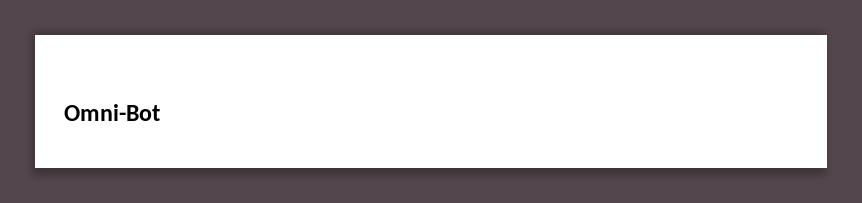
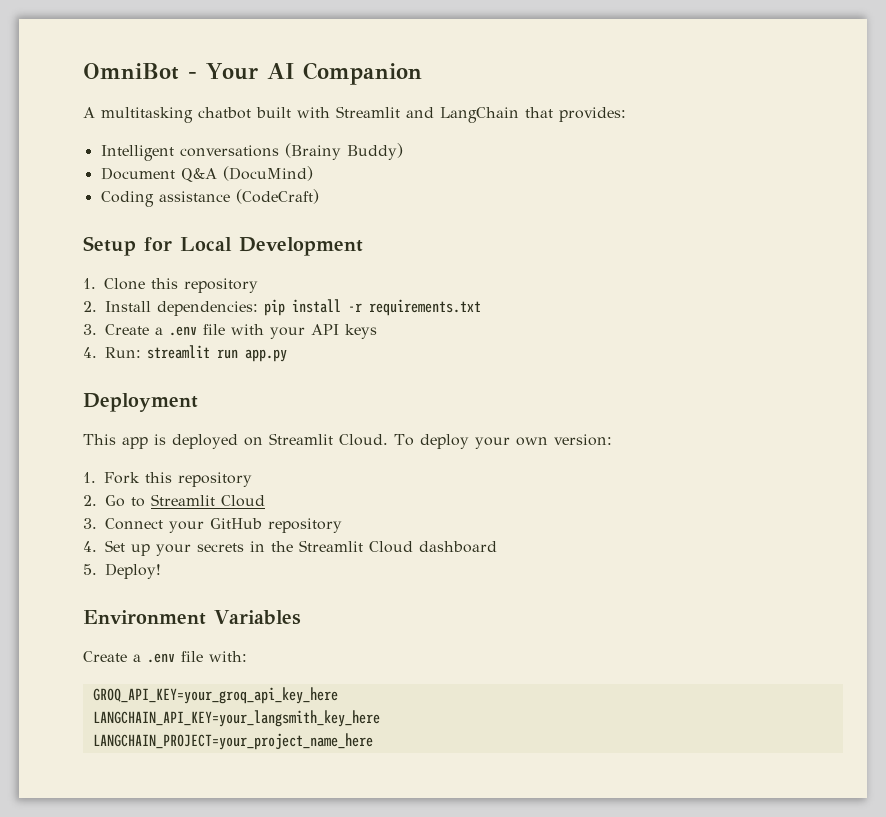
[64,104,160,121] Omni-Bot -> [83,62,422,85] [83,106,626,123] [100,143,403,161] [100,166,313,182] [100,189,319,207] [83,236,363,256] [83,278,258,293] [83,299,481,316] [83,324,377,339] [83,345,287,362] [83,393,198,412] [83,433,612,449] [83,472,252,487] [83,494,265,507] [83,518,342,533] [83,540,497,556] [83,563,161,579] [83,610,301,625] [83,651,247,663] [92,687,338,704] [92,710,380,727] [92,733,373,750] OmniBot - Your AI Companion // A multitasking chatbot built with Streamlit and LangChain that provides: // Intelligent conversations (Brainy Buddy) // Document Q&A (DocuMind) // Coding assistance (CodeCraft) // Setup for Local Development // 1. Clone this repository // 2. Install dependencies: pip install -r requirements.txt // 3. Create a .env file with your API keys // 4. Run: streamlit run app.py // Deployment // This app is deployed on Streamlit Cloud. To deploy your own version: // 1. Fork this repository // 2. Go to Streamlit Cloud // 3. Connect your GitHub repository // 4. Set up your secrets in the Streamlit Cloud dashboard // 5. Deploy! // Environment Variables // Create a .env file with: // GROQ_API_KEY=your_groq_api_key_here // LANGCHAIN_API_KEY=your_langsmith_key_here // LANGCHAIN_PROJECT=your_project_name_here

